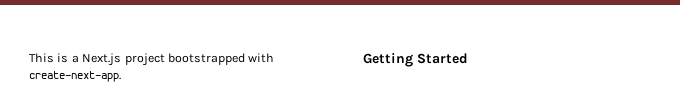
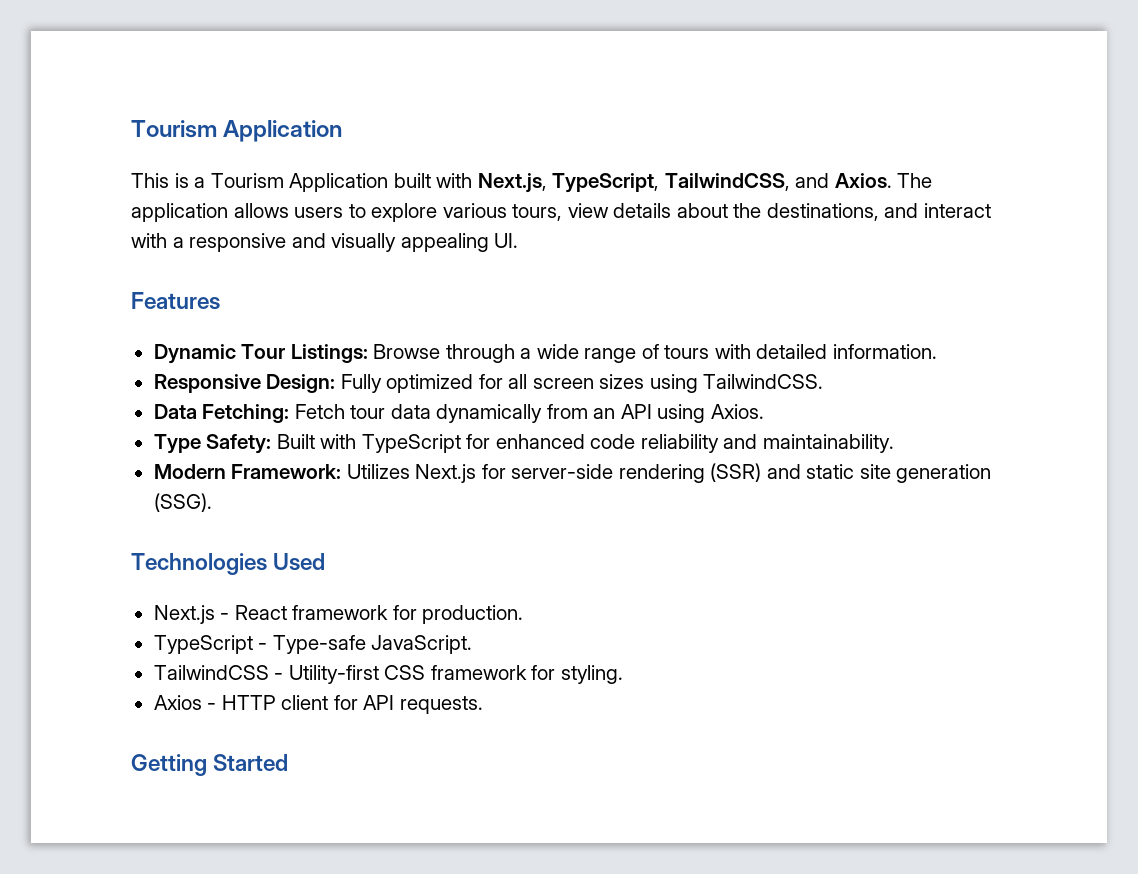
(29, 58) none -> [131,120,343,142] Tourism Application //
[82,53,275,66] [29,71,121,82] Next.js project bootstrapped with create-next-app. -> [210,173,933,193] [131,203,991,222] [131,233,519,252] [131,292,220,310] [153,344,937,364] [153,374,824,393] [153,404,764,423] [153,434,894,454] [153,463,992,483] [153,493,212,512] [131,553,326,575] [153,605,524,624] [153,635,473,654] [153,665,623,684] [153,695,483,714] Tourism Application built with Next.js, TypeScript, TailwindCSS, and Axios. The application allows users to explore various tours, view details about the destinations, and interact with a responsive and visually appealing UI. // Features // Dynamic Tour Listings: Browse through a wide range of tours with detailed information. // Responsive Design: Fully optimized for all screen sizes using TailwindCSS. // Data Fetching: Fetch tour data dynamically from an API using Axios. // Type Safety: Built with TypeScript for enhanced code reliability and maintainability. // Modern Framework: Utilizes Next.js for server-side rendering (SSR) and static site generation (SSG). // Technologies Used // Next.js - React framework for production. // TypeScript - Type-safe JavaScript. // TailwindCSS - Utility-first CSS framework for styling. // Axios - HTTP client for API requests.

